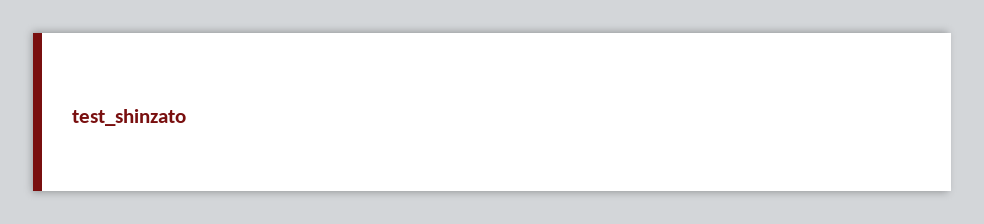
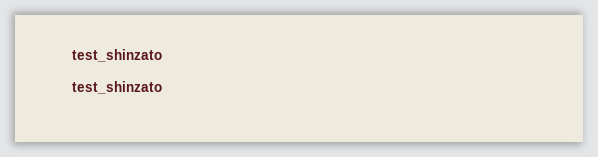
[72,109,186,126] test_shinzato -> [72,49,162,62] [72,81,162,94] test_shinzato // test_shinzato

